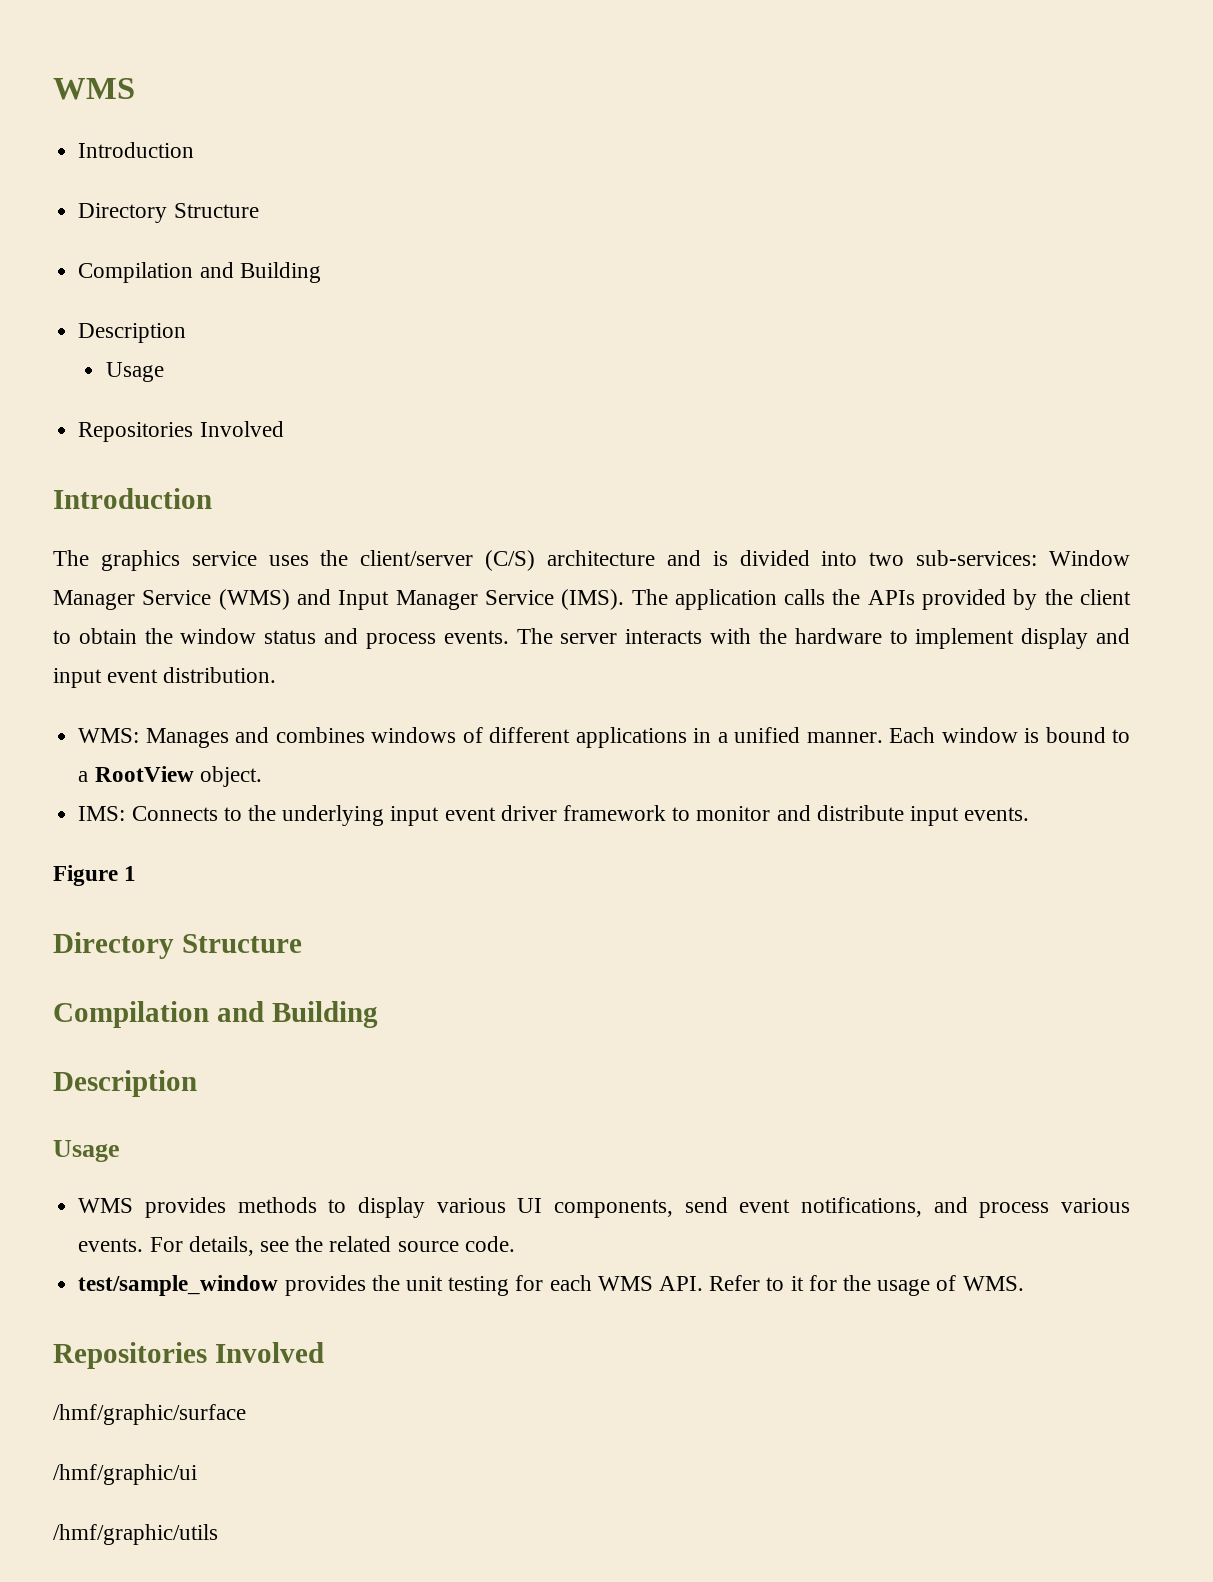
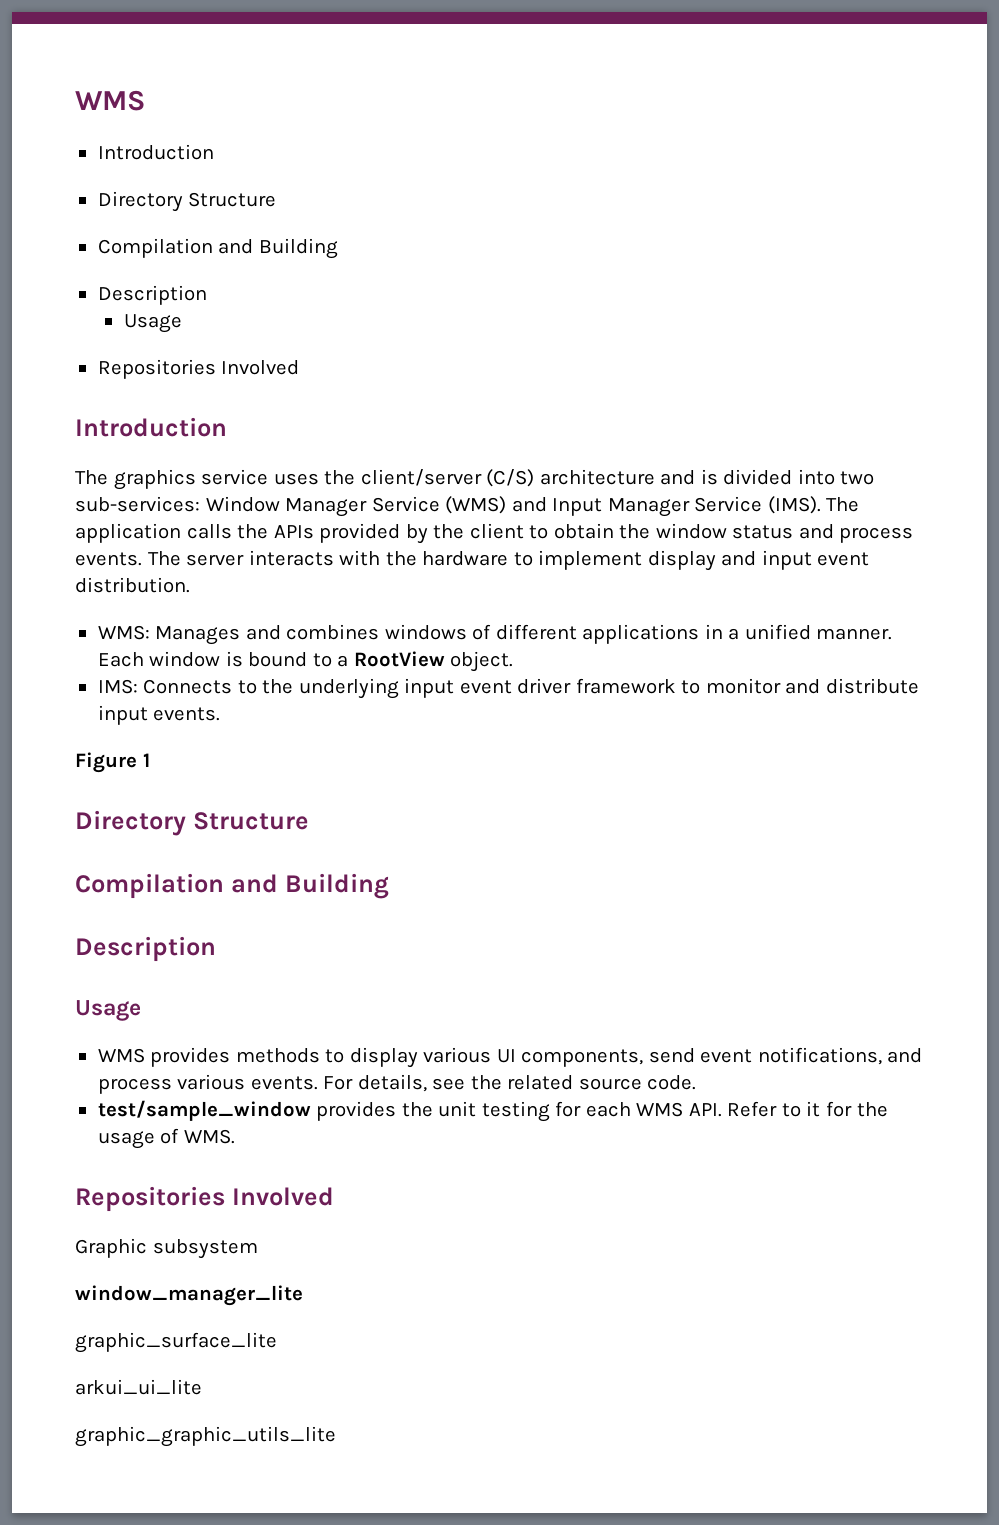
[53,1404,246,1425] [53,1464,197,1485] [53,1524,218,1545] /hmf/graphic/surface // /hmf/graphic/ui // /hmf/graphic/utils -> [75,1238,258,1259] [75,1285,303,1306] [75,1332,277,1353] [75,1379,202,1395] [75,1426,336,1447] Graphic subsystem // window_manager_lite // graphic_surface_lite // arkui_ui_lite // graphic_graphic_utils_lite

